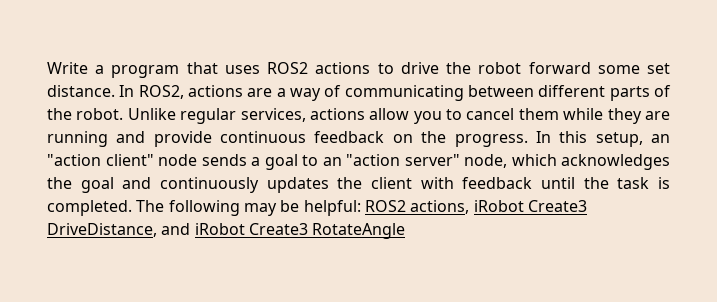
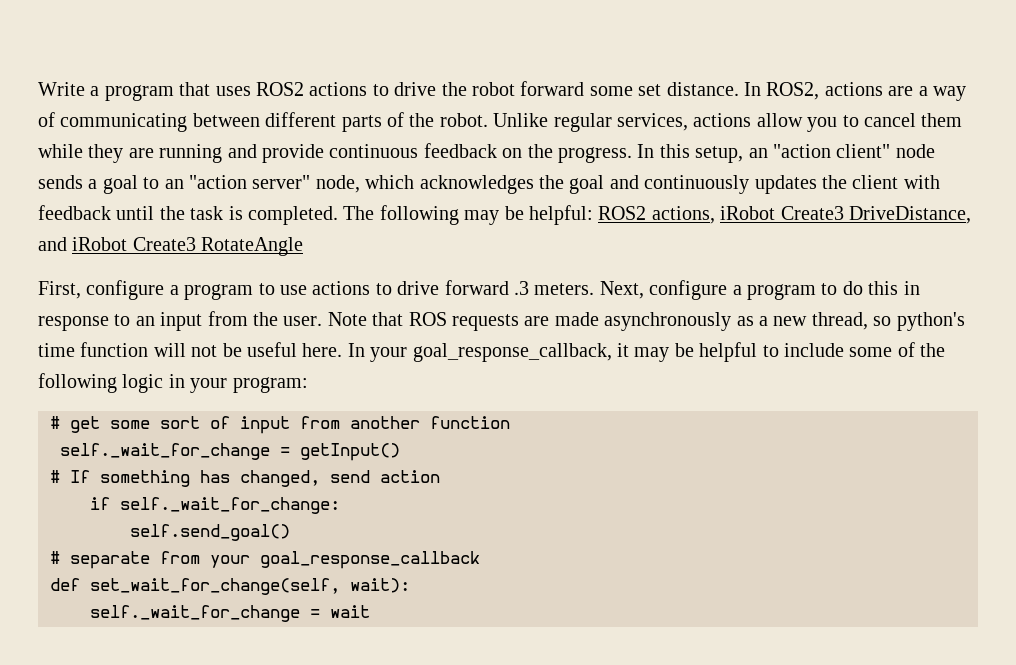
(406, 231) none -> [38,280,920,300] [38,311,965,331] [38,342,946,362] [38,373,308,393] [50,416,510,434] [60,443,400,461] [50,470,440,487] [90,497,340,514] [130,524,290,541] [50,551,480,569] [50,578,410,595] [90,605,370,622] // First, configure a program to use actions to drive forward .3 meters. Next, configure a program to do this in response to an input from the user. Note that ROS requests are made asynchronously as a new thread, so python's time function will not be useful here. In your goal_response_callback, it may be helpful to include some of the following logic in your program: // # get some sort of input from another function // self._wait_for_change = getInput() // # If something has changed, send action // if self._wait_for_change: // self.send_goal() // # separate from your goal_response_callback // def set_wait_for_change(self, wait): // self._wait_for_change = wait

